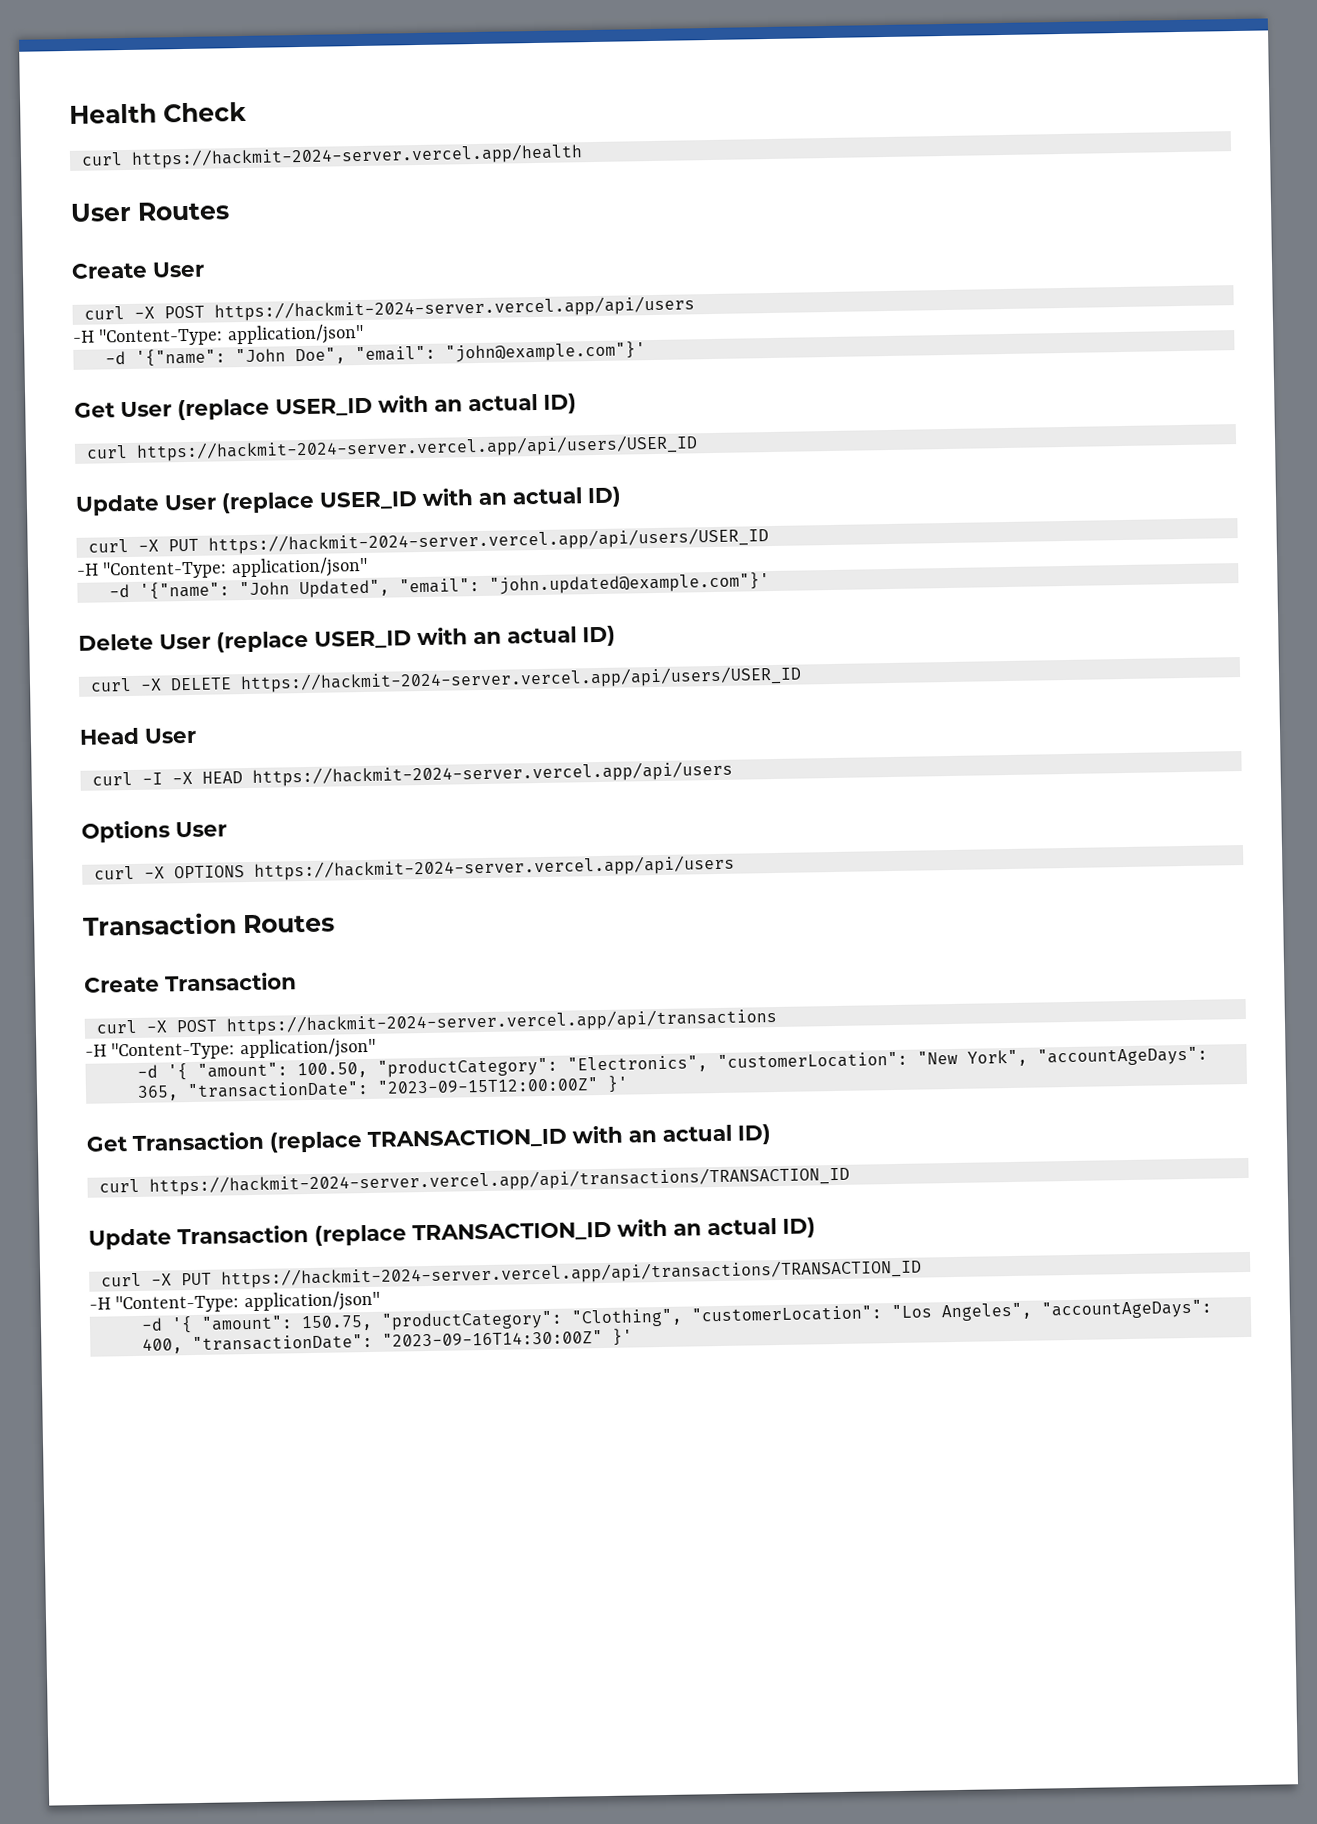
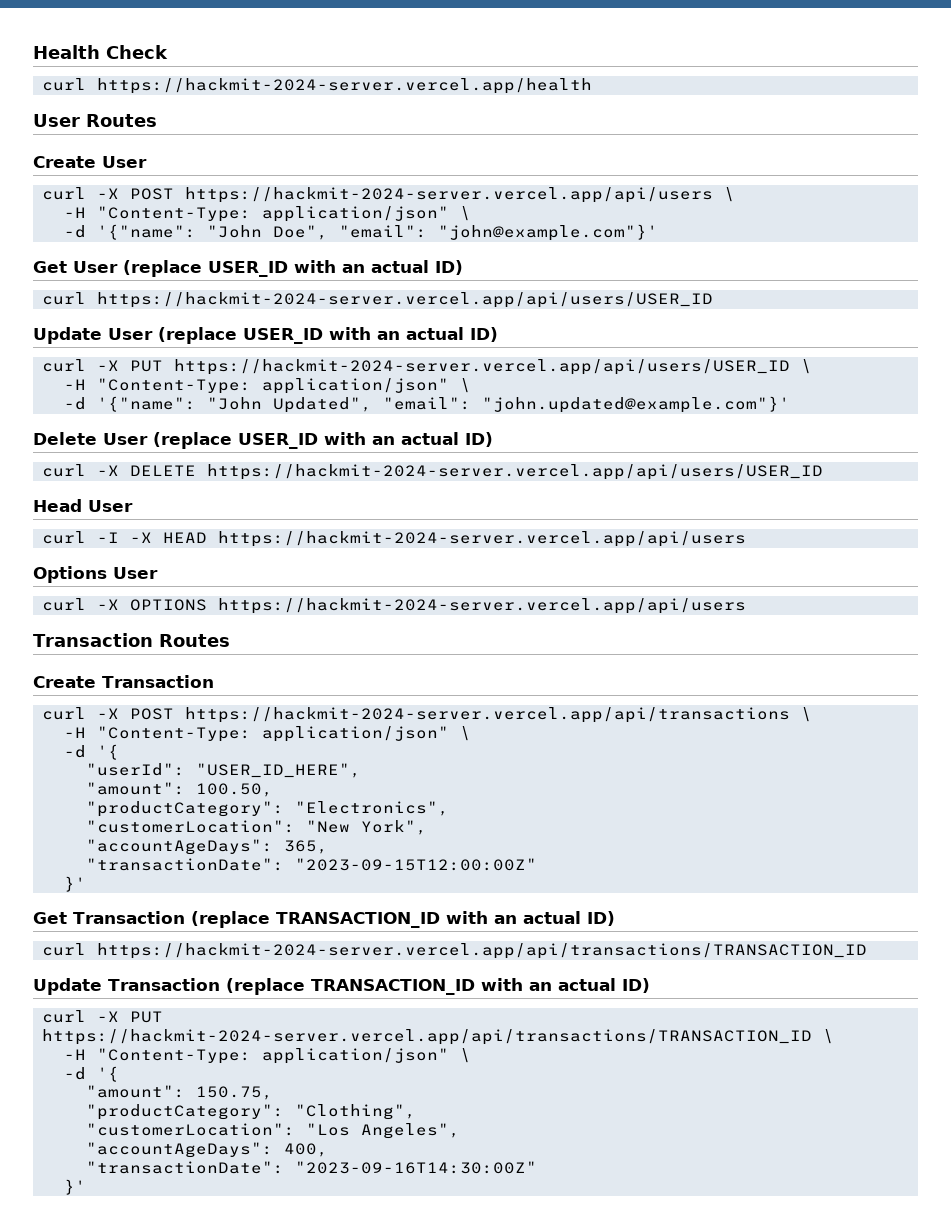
[72,323,364,347] // -H "Content-Type: application/json" -> [724,187,736,202] [64,206,472,222] \ // -H "Content-Type: application/json" \
[76,556,368,580] // -H "Content-Type: application/json" -> [801,359,813,374] [64,378,472,394] \ // -H "Content-Type: application/json" \
[85,1037,376,1061] [136,1063,188,1081] // -H "Content-Type: application/json" // -d '{ -> [801,707,813,722] [64,726,472,742] [64,744,120,760] [86,763,362,778] \ // -H "Content-Type: application/json" \ // -d '{ // "userId": "USER_ID_HERE", //
(368, 1070) none -> (274, 790) //
(708, 1064) none -> (450, 808) //
(1028, 1058) none -> (428, 827) //
(179, 1093) none -> (329, 847) //
(599, 1085) none -> (538, 864) //
[89,1290,380,1314] [140,1316,193,1334] // -H "Content-Type: application/json" // -d '{ -> [823,1029,835,1044] [64,1048,472,1064] [64,1066,120,1082] \ // -H "Content-Type: application/json" \ // -d '{ //
(373, 1323) none -> (274, 1093) //
(683, 1318) none -> (417, 1112) //
(1033, 1312) none -> (461, 1131) //
(183, 1346) none -> (329, 1150) //
(603, 1338) none -> (538, 1167) //

